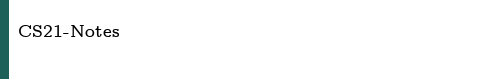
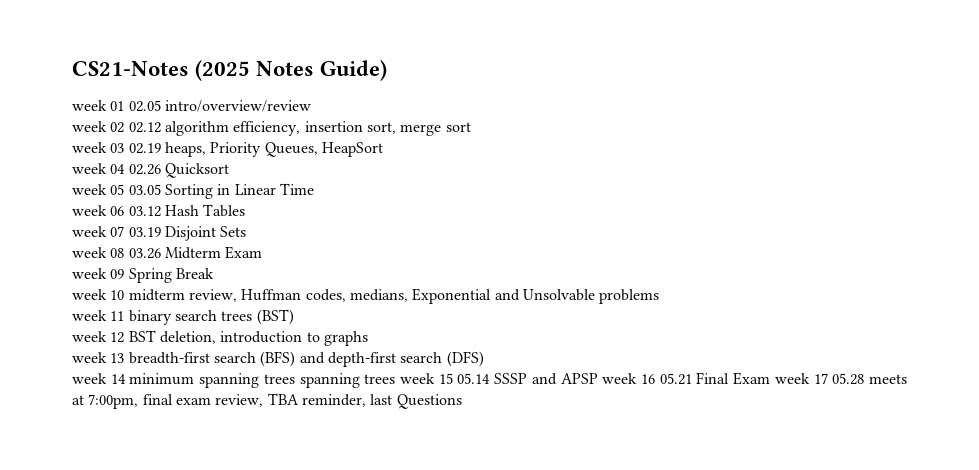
(120, 31) none -> [195,60,388,81] [72,100,311,112] [72,121,471,136] [72,142,383,157] [72,163,229,178] [72,183,314,199] [72,204,246,217] [72,226,247,241] [72,246,263,259] [72,268,214,283] [72,288,660,304] [72,309,294,325] [72,330,368,346] [72,351,484,367] [72,372,907,388] [72,393,462,409] (2025 Notes Guide) // week 01 02.05 intro/overview/review // week 02 02.12 algorithm efficiency, insertion sort, merge sort // week 03 02.19 heaps, Priority Queues, HeapSort // week 04 02.26 Quicksort // week 05 03.05 Sorting in Linear Time // week 06 03.12 Hash Tables // week 07 03.19 Disjoint Sets // week 08 03.26 Midterm Exam // week 09 Spring Break // week 10 midterm review, Huffman codes, medians, Exponential and Unsolvable problems // week 11 binary search trees (BST) // week 12 BST deletion, introduction to graphs // week 13 breadth-first search (BFS) and depth-first search (DFS) // week 14 minimum spanning trees spanning trees week 15 05.14 SSSP and APSP week 16 05.21 Final Exam week 17 05.28 meets at 7:00pm, final exam review, TBA reminder, last Questions

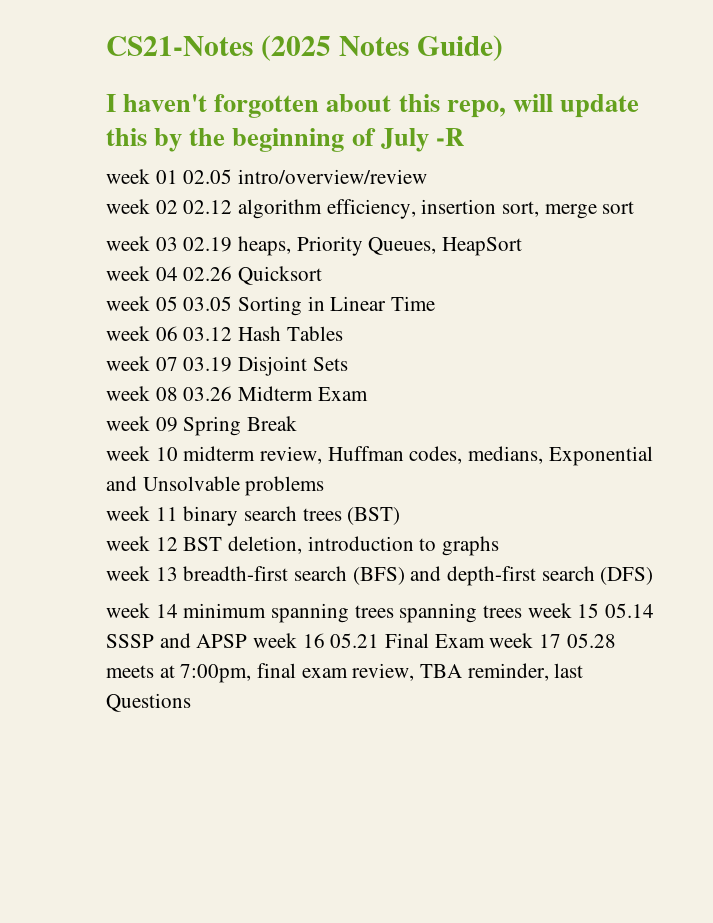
(388, 70) none -> [106,94,640,118] [106,128,464,152] // I haven't forgotten about this repo, will update this by the beginning of July -R

